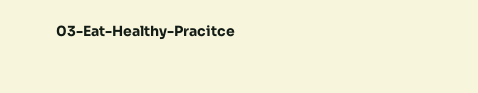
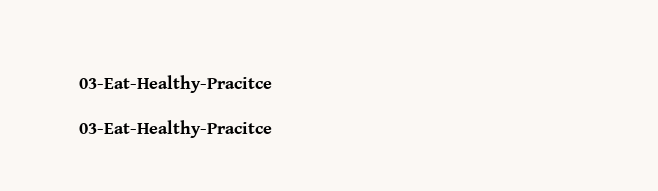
[56,25,235,40] 03-Eat-Healthy-Pracitce -> [79,75,272,93] [79,120,272,138] 03-Eat-Healthy-Pracitce // 03-Eat-Healthy-Pracitce

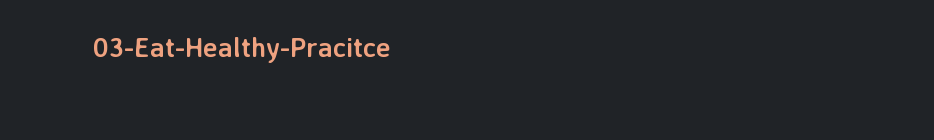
[79,75,272,93] [79,120,272,138] 03-Eat-Healthy-Pracitce // 03-Eat-Healthy-Pracitce -> [93,37,391,63] 03-Eat-Healthy-Pracitce

